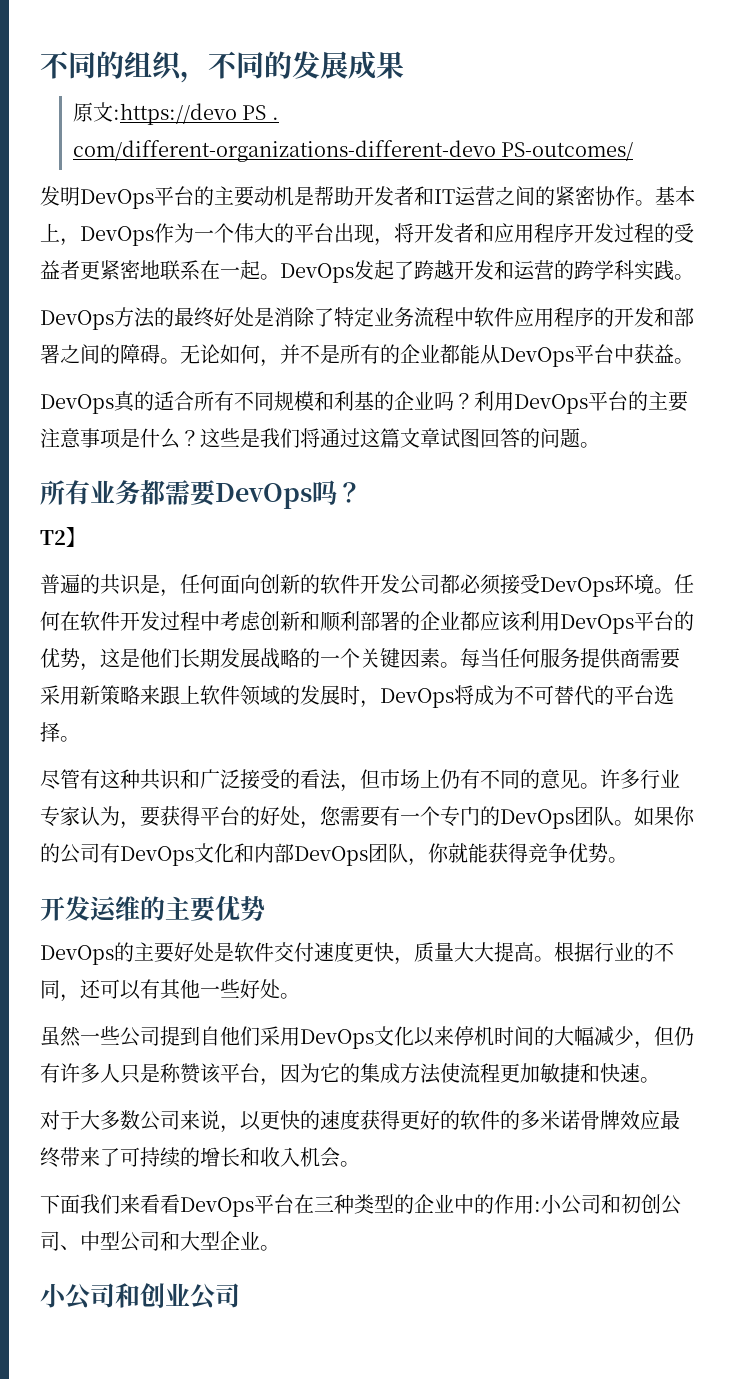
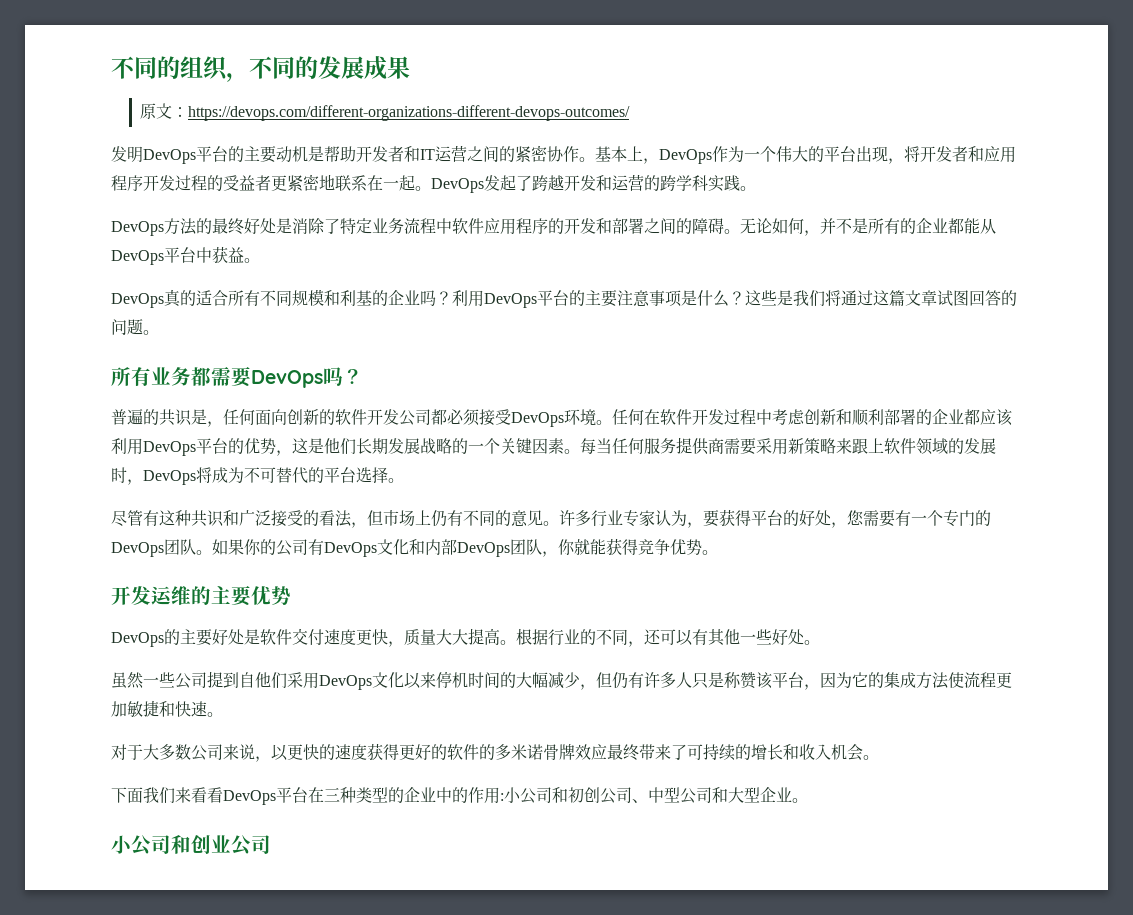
[112,103,279,125] [72,140,634,162] :https://devo PS . com/different-organizations-different-devo PS-outcomes/ -> [172,105,631,121] ：https://devops.com/different-organizations-different-devops-outcomes/
[40,527,86,547] // T2】 -> (363, 376) none

